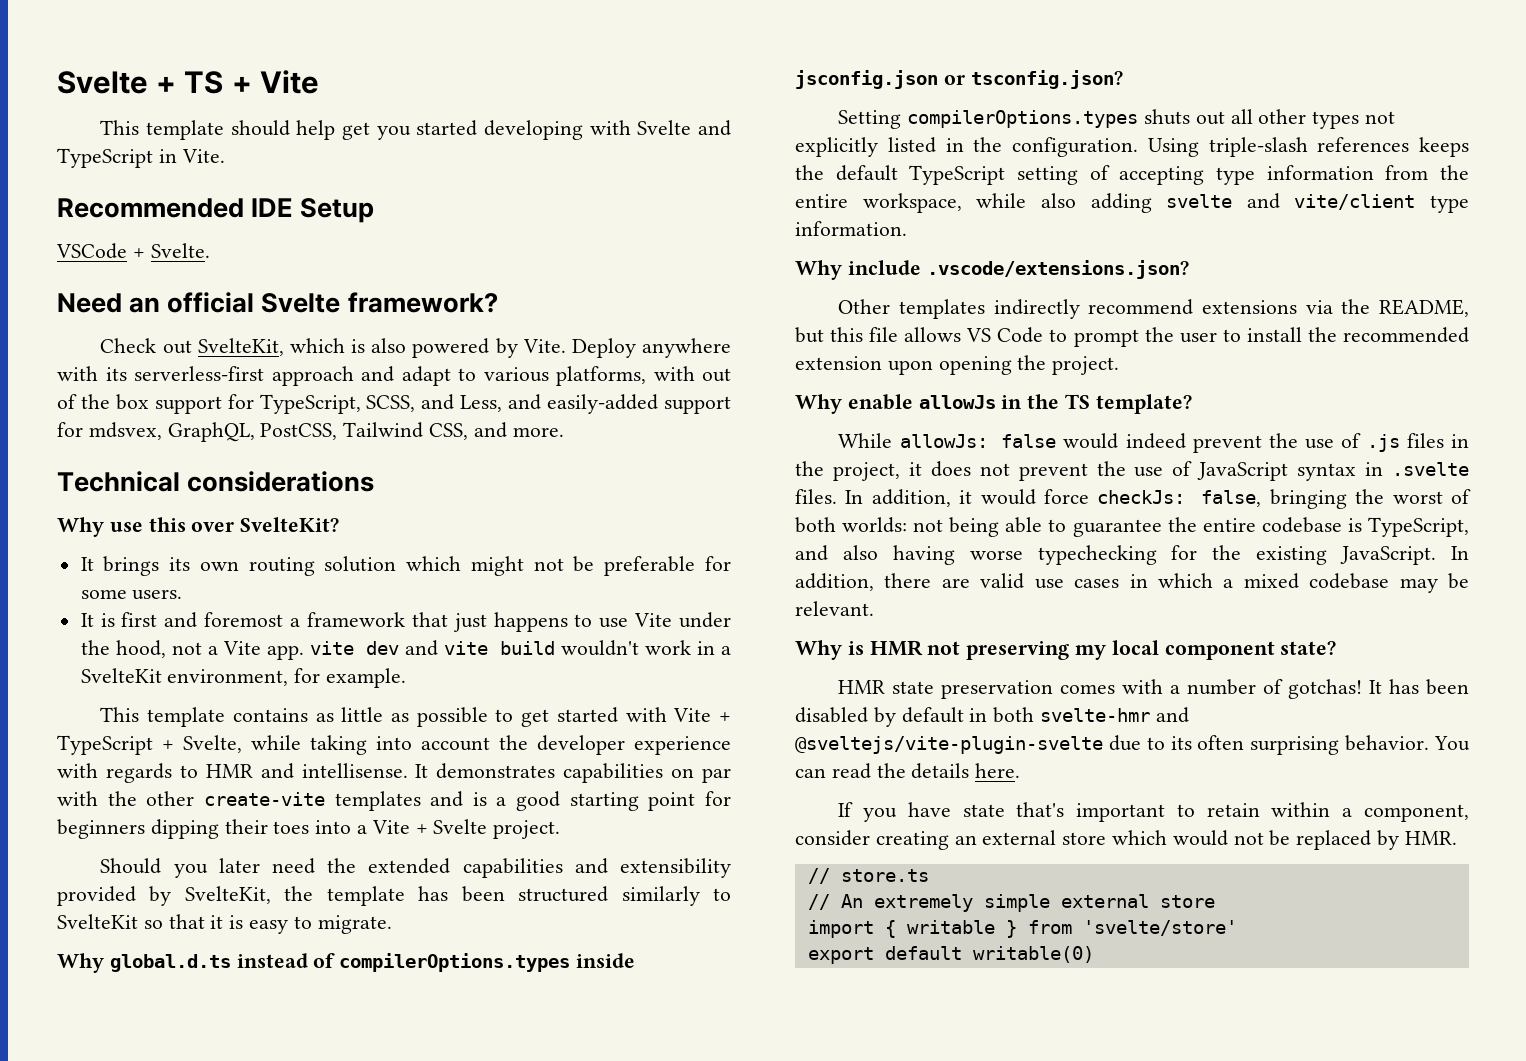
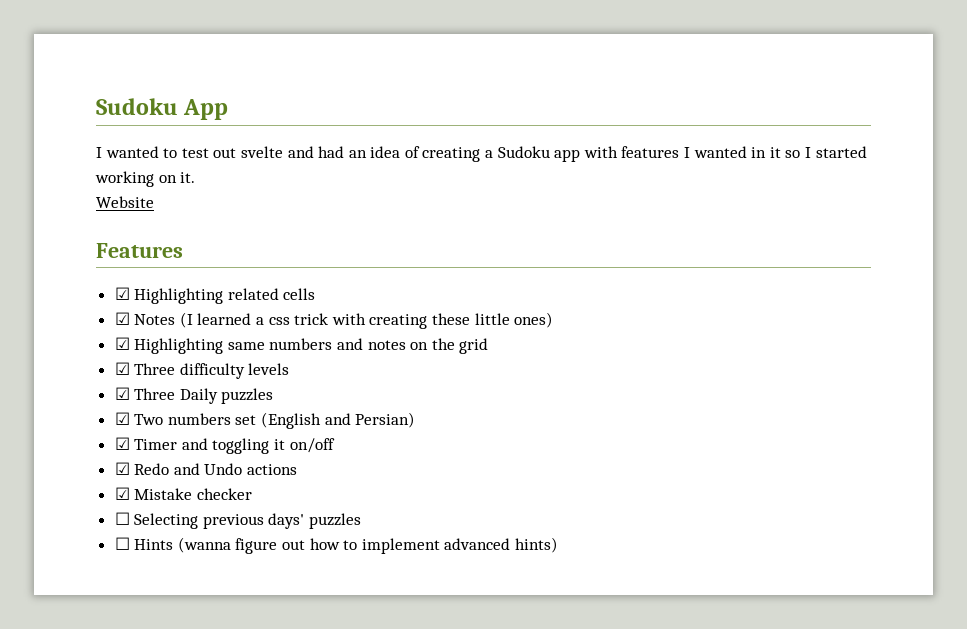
[57,70,319,94] [100,120,731,140] [57,148,225,168] [57,198,375,223] [56,243,210,259] [57,292,498,313] [100,338,731,358] [57,366,731,386] [57,394,732,414] [57,422,564,442] [57,471,375,492] [57,517,340,537] [80,556,731,576] [80,589,183,600] [80,612,732,632] [80,640,731,660] [80,668,407,688] [100,707,731,727] [57,735,731,755] [57,763,731,783] [57,791,731,811] [57,819,561,839] [100,858,731,878] [57,886,732,906] [57,914,392,934] [57,953,636,973] [795,70,1123,89] [838,109,1396,129] [795,137,1469,157] [795,165,1469,185] [795,193,1469,213] [795,221,907,236] [795,260,1189,280] [838,299,1469,319] [795,327,1469,347] [795,355,1120,375] [795,394,1192,414] [838,433,1469,453] [795,461,1469,481] [795,489,1471,509] [795,517,1469,537] [795,545,1469,565] [795,573,1469,593] [795,601,874,616] [795,640,1337,660] [838,679,1469,699] [795,707,1189,727] [795,735,1470,755] [795,763,1021,779] [838,802,1469,822] [795,830,1457,850] [807,868,929,884] [807,894,1215,912] [807,920,1237,938] [807,946,1094,964] Svelte + TS + Vite // This template should help get you started developing with Svelte and TypeScript in Vite. // Recommended IDE Setup // VSCode + Svelte. // Need an official Svelte framework? // Check out SvelteKit, which is also powered by Vite. Deploy anywhere with its serverless-first approach and adapt to various platforms, with out of the box support for TypeScript, SCSS, and Less, and easily-added support for mdsvex, GraphQL, PostCSS, Tailwind CSS, and more. // Technical considerations // Why use this over SvelteKit? // It brings its own routing solution which might not be preferable for some users. // It is first and foremost a framework that just happens to use Vite under the hood, not a Vite app. vite dev and vite build wouldn't work in a SvelteKit environment, for example. // This template contains as little as possible to get started with Vite + TypeScript + Svelte, while taking into account the developer experience with regards to HMR and intellisense. It demonstrates capabilities on par with the other create-vite templates and is a good starting point for beginners dipping their toes into a Vite + Svelte project. // Should you later need the extended capabilities and extensibility provided by SvelteKit, the template has been structured similarly to SvelteKit so that it is easy to migrate. // Why global.d.ts instead of compilerOptions.types inside jsconfig.json or tsconfig.json? // Setting compilerOptions.types shuts out all other types not explicitly listed in the configuration. Using triple-slash references keeps the default TypeScript setting of accepting type information from the entire workspace, while also adding svelte and vite/client type information. // Why include .vscode/extensions.json? // Other templates indirectly recommend extensions via the README, but this file allows VS Code to prompt the user to install the recommended extension upon opening the project. // Why enable allowJs in the TS template? // While allowJs: false would indeed prevent the use of .js files in the project, it does not prevent the use of JavaScript syntax in .svelte files. In addition, it would force checkJs: false, bringing the worst of both worlds: not being able to guarantee the entire codebase is TypeScript, and also having worse typechecking for the existing JavaScript. In addition, there are valid use cases in which a mixed codebase may be relevant. // Why is HMR not preserving my local component state? // HMR state preservation comes with a number of gotchas! It has been disabled by default in both svelte-hmr and @sveltejs/vite-plugin-svelte due to its often surprising behavior. You can read the details here. // If you have state that's important to retain within a component, consider creating an external store which would not be replaced by HMR. // // store.ts // // An extremely simple external store // import { writable } from 'svelte/store' // export default writable(0) -> [96,98,229,120] [96,146,867,162] [95,171,196,187] [96,196,154,208] [96,243,183,258] [114,287,316,304] [114,312,554,329] [114,337,489,354] [114,362,290,379] [114,387,274,404] [114,412,416,429] [114,437,335,454] [114,462,298,475] [114,487,252,500] [114,512,362,529] [114,537,559,554] Sudoku App // I wanted to test out svelte and had an idea of creating a Sudoku app with features I wanted in it so I started working on it. // Website // Features // ☑ Highlighting related cells // ☑ Notes (I learned a css trick with creating these little ones) // ☑ Highlighting same numbers and notes on the grid // ☑ Three difficulty levels // ☑ Three Daily puzzles // ☑ Two numbers set (English and Persian) // ☑ Timer and toggling it on/off // ☑ Redo and Undo actions // ☑ Mistake checker // ☐ Selecting previous days' puzzles // ☐ Hints (wanna figure out how to implement advanced hints)

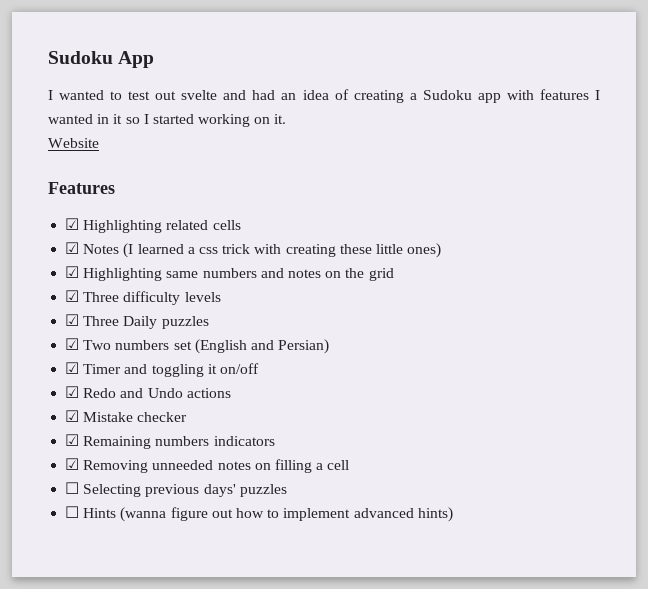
(252, 494) none -> [65,434,275,449] [65,458,350,473] // ☑ Remaining numbers indicators // ☑ Removing unneeded notes on filling a cell

